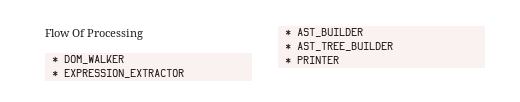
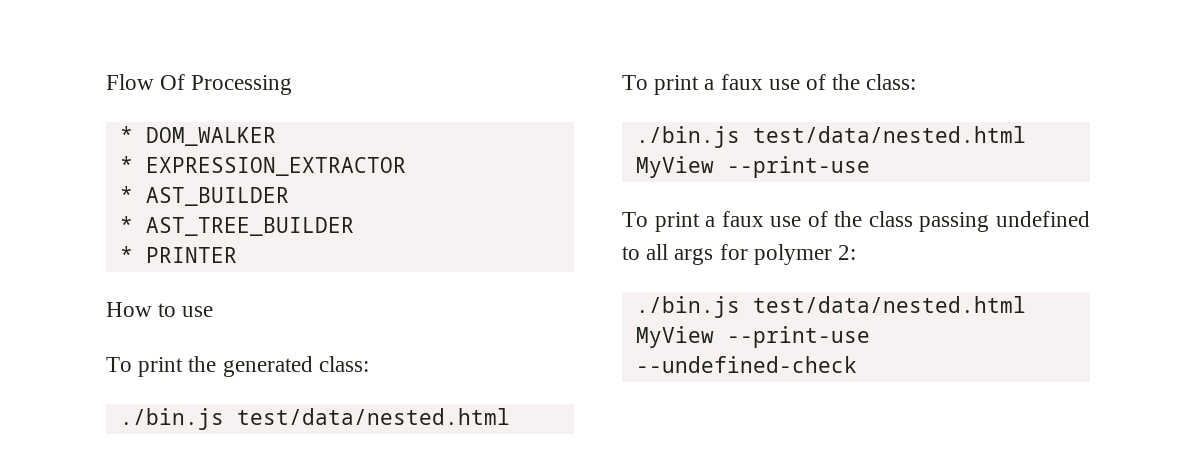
(339, 60) none -> [106,302,214,317] [106,356,369,377] [119,408,510,430] [622,74,917,95] [635,126,1026,148] [635,156,870,178] [622,211,1090,232] [622,244,857,265] [635,296,1026,318] [635,326,870,348] [635,356,857,373] // How to use // To print the generated class: // ./bin.js test/data/nested.html // To print a faux use of the class: // ./bin.js test/data/nested.html MyView --print-use // To print a faux use of the class passing undefined to all args for polymer 2: // ./bin.js test/data/nested.html MyView --print-use --undefined-check

